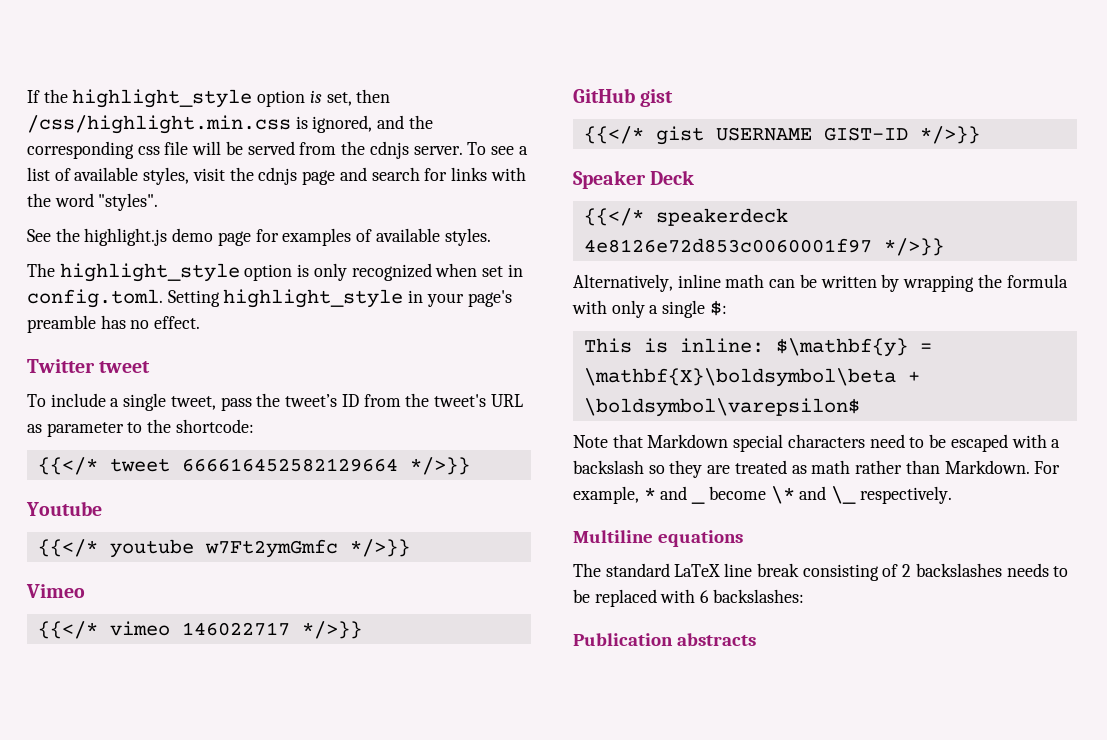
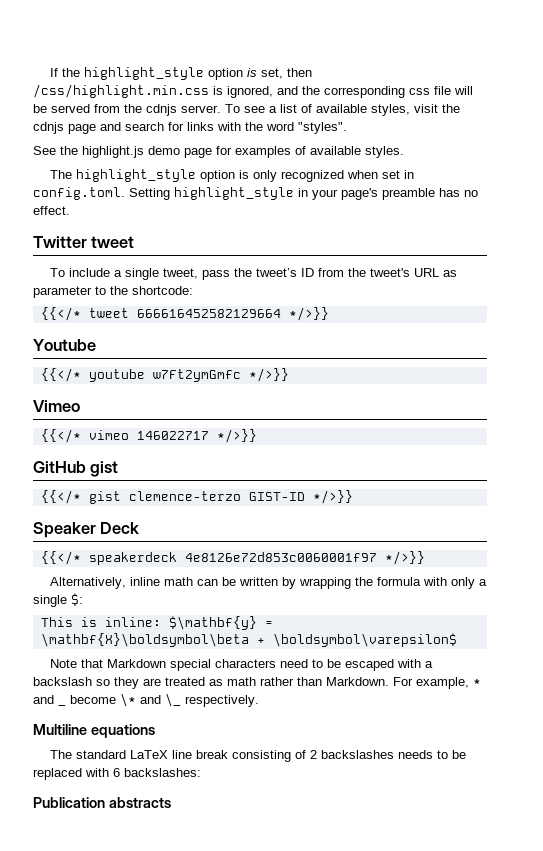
[715,127,812,141] USERNAME -> [128,491,241,501] clemence-terzo

